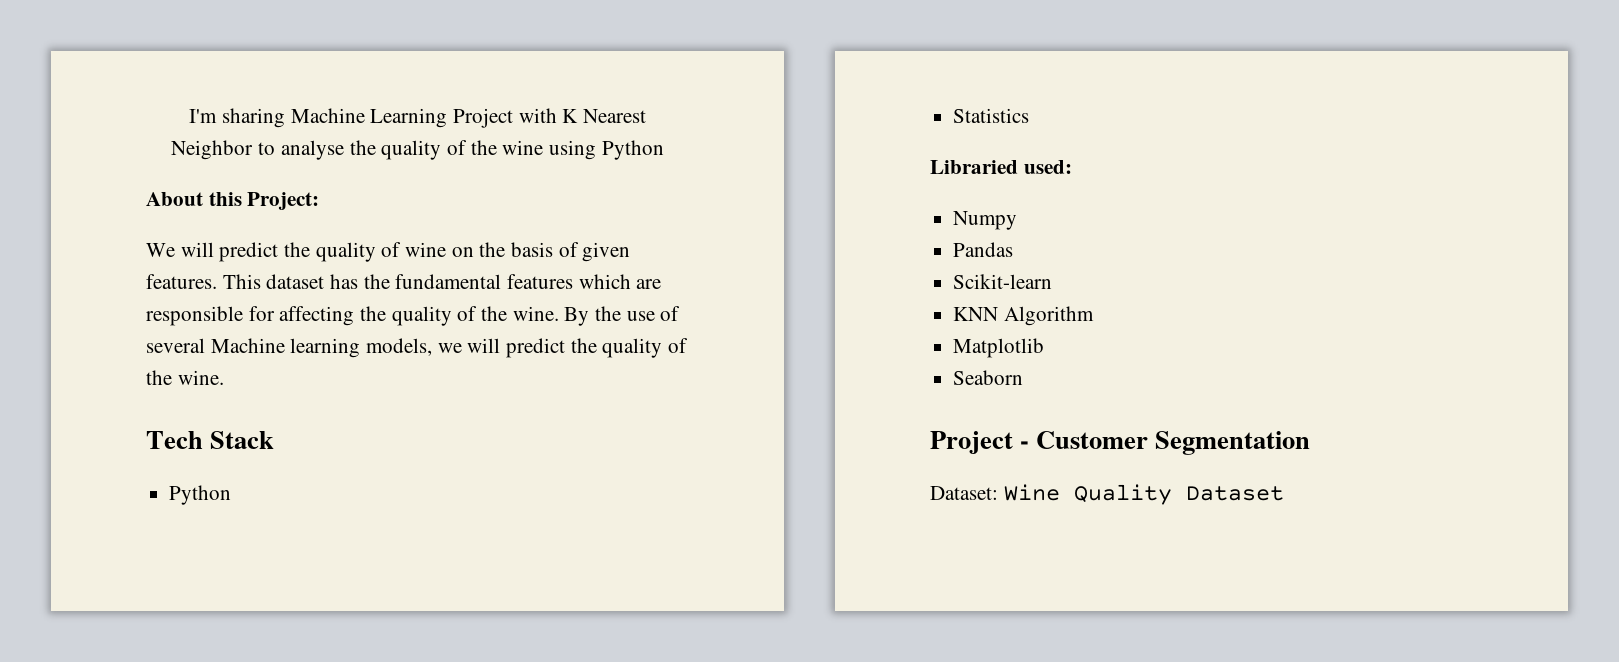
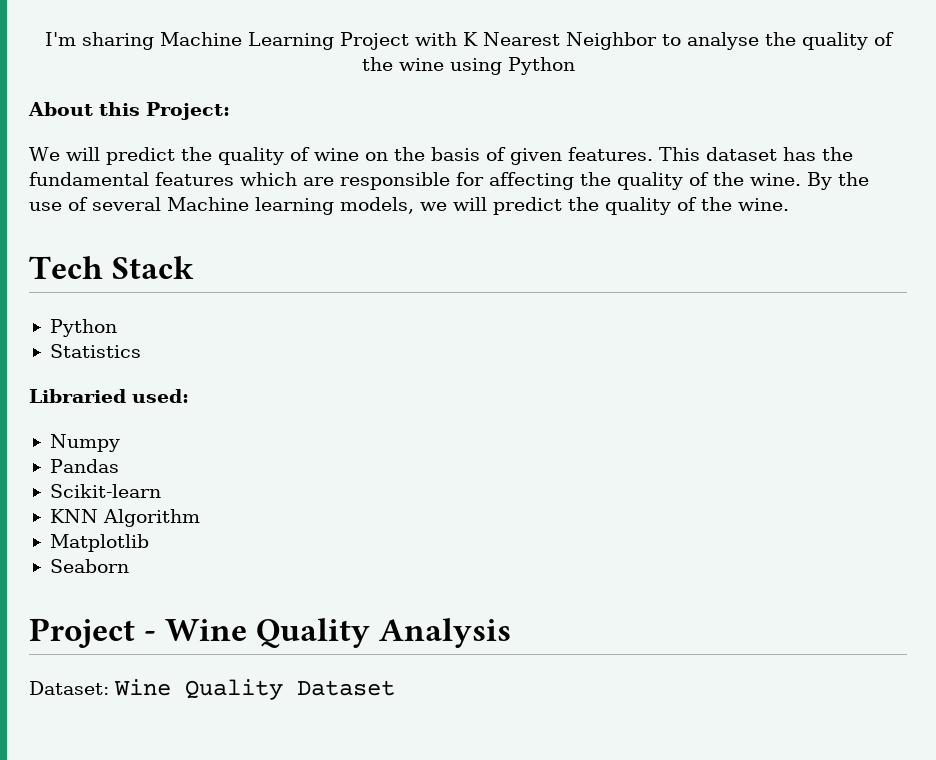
[1036,431,1311,455] Customer Segmentation -> [165,618,512,648] Wine Quality Analysis

